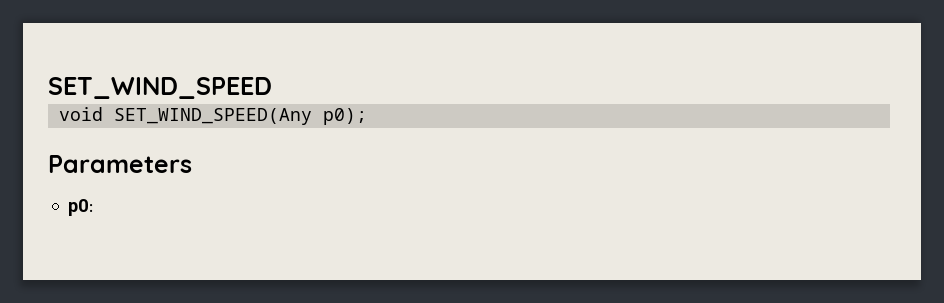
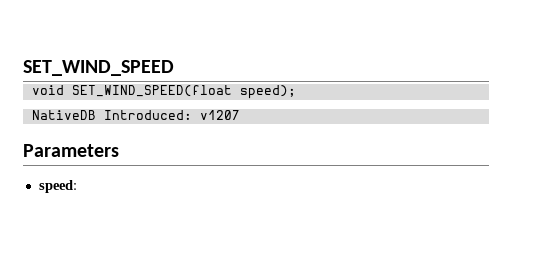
[114,108,368,125] SET_WIND_SPEED(Any p0); -> [71,85,296,99] [31,110,240,120] SET_WIND_SPEED(float speed); // NativeDB Introduced: v1207
[68,199,94,216] p0: -> [38,180,77,193] speed:

